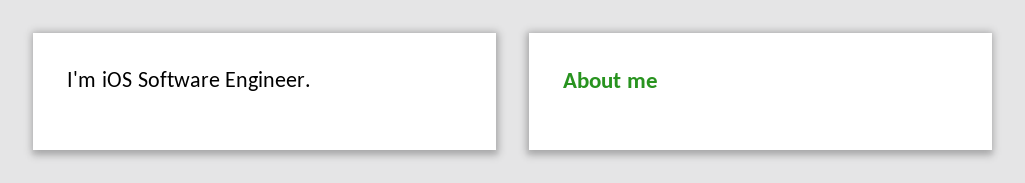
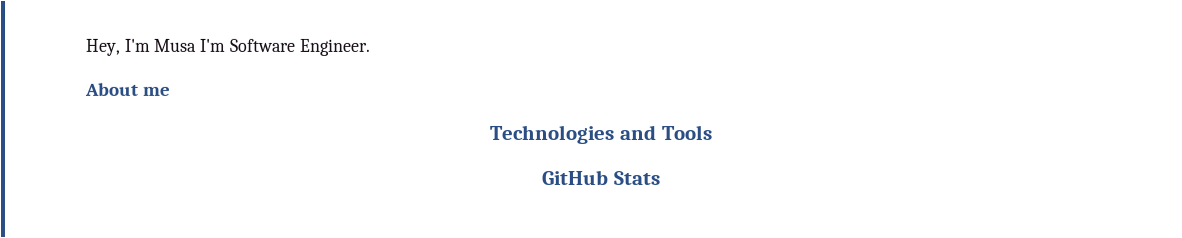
[67,71,132,87] I'm iOS -> [86,38,227,56] Hey, I'm Musa I'm
(659, 82) none -> [489,124,712,145] [541,169,660,186] // Technologies and Tools // GitHub Stats

